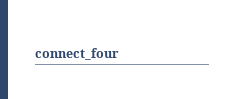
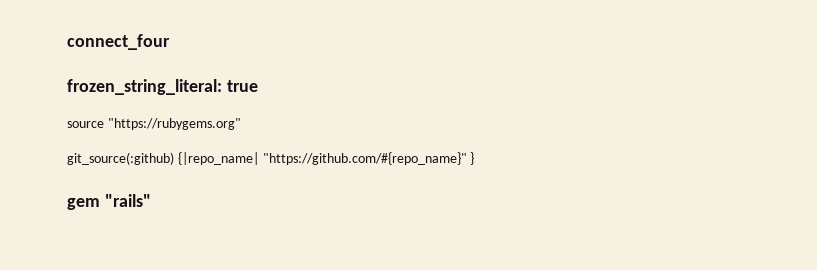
(119, 54) none -> [67,79,258,95] [67,118,241,130] [67,152,475,165] [67,194,151,210] // frozen_string_literal: true // source "https://rubygems.org" // git_source(:github) {|repo_name| "https://github.com/#{repo_name}" } // gem "rails"

